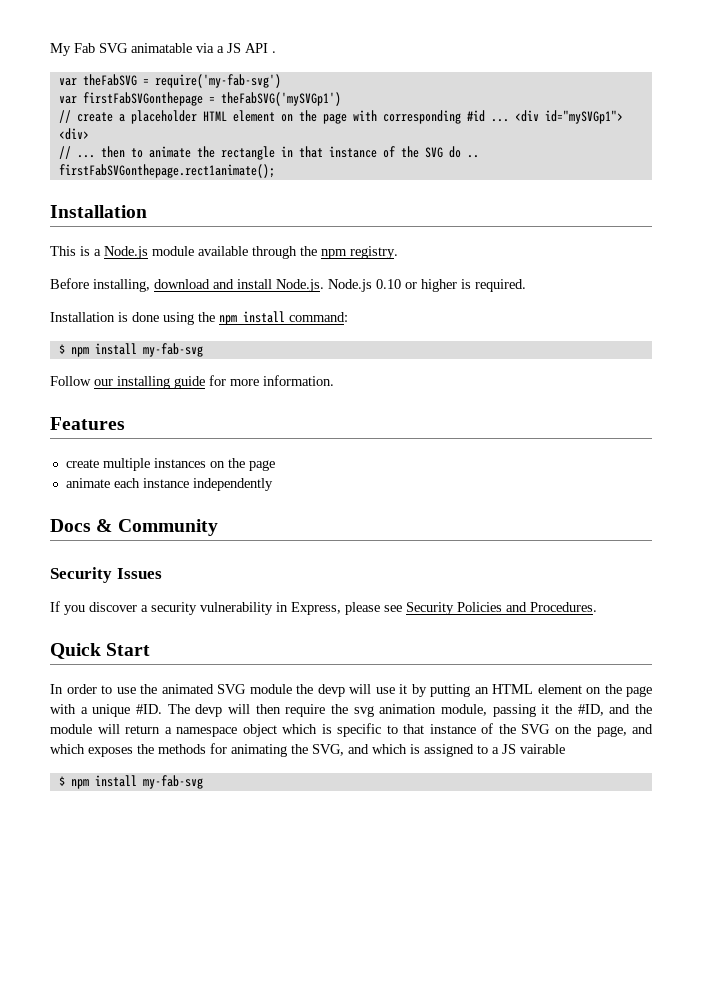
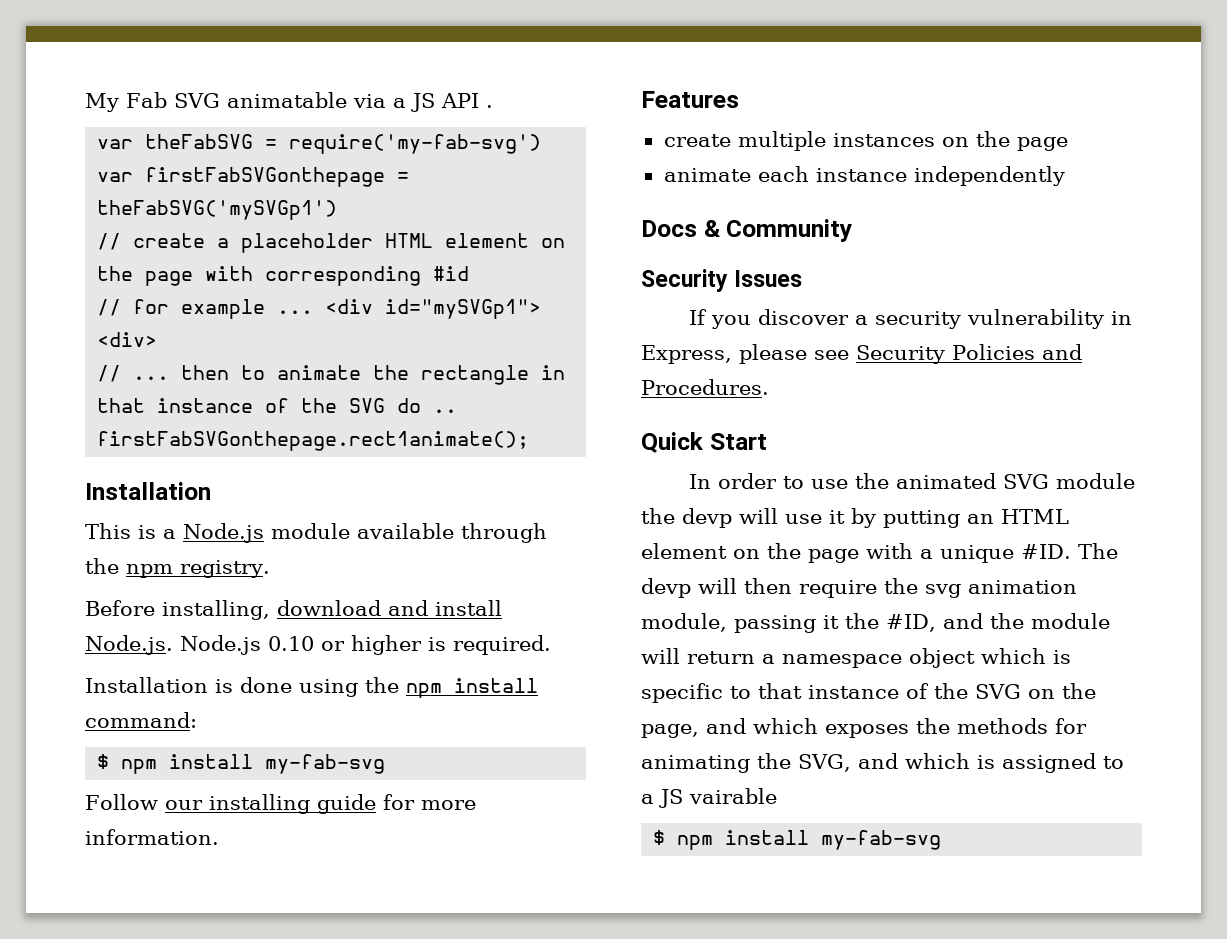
(485, 116) none -> [97,299,266,319] // // for example

